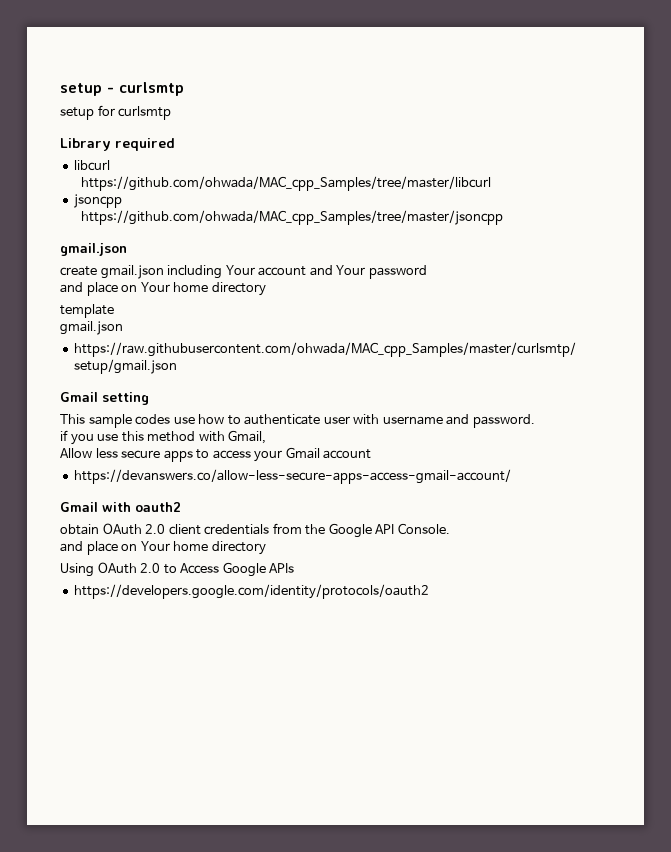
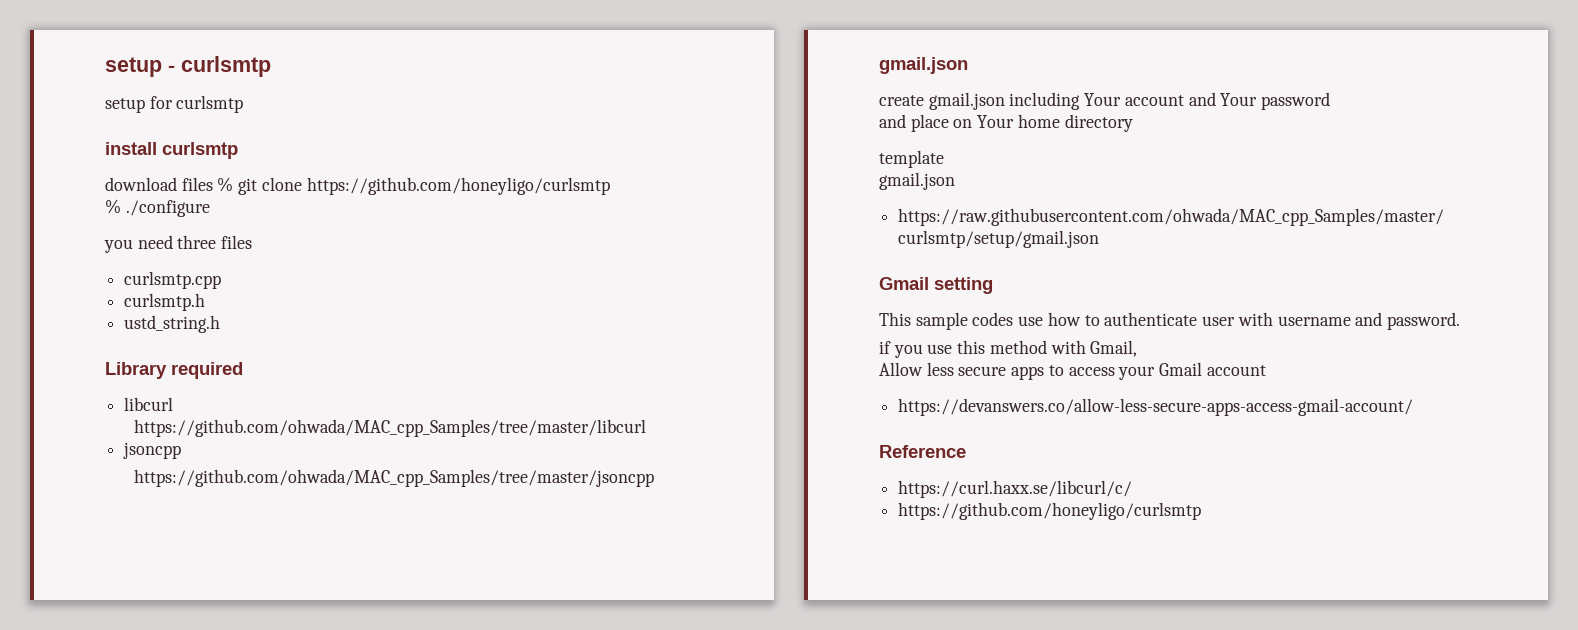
(172, 113) none -> [105,142,238,159] [105,177,610,195] [105,199,210,217] [104,235,253,253] [124,271,222,289] [124,293,206,311] [124,315,221,333] // install curlsmtp // download files % git clone https://github.com/honeyligo/curlsmtp // % ./configure // you need three files // curlsmtp.cpp // curlsmtp.h // ustd_string.h
[60,502,181,512] [60,523,450,538] [60,541,266,555] [60,562,295,577] [74,584,430,599] Gmail with oauth2 // obtain OAuth 2.0 client credentials from the Google API Console. // and place on Your home directory // Using OAuth 2.0 to Access Google APIs // https://developers.google.com/identity/protocols/oauth2 -> [879,445,966,458] [898,480,1133,498] [898,502,1202,520] Reference // https://curl.haxx.se/libcurl/c/ // https://github.com/honeyligo/curlsmtp

